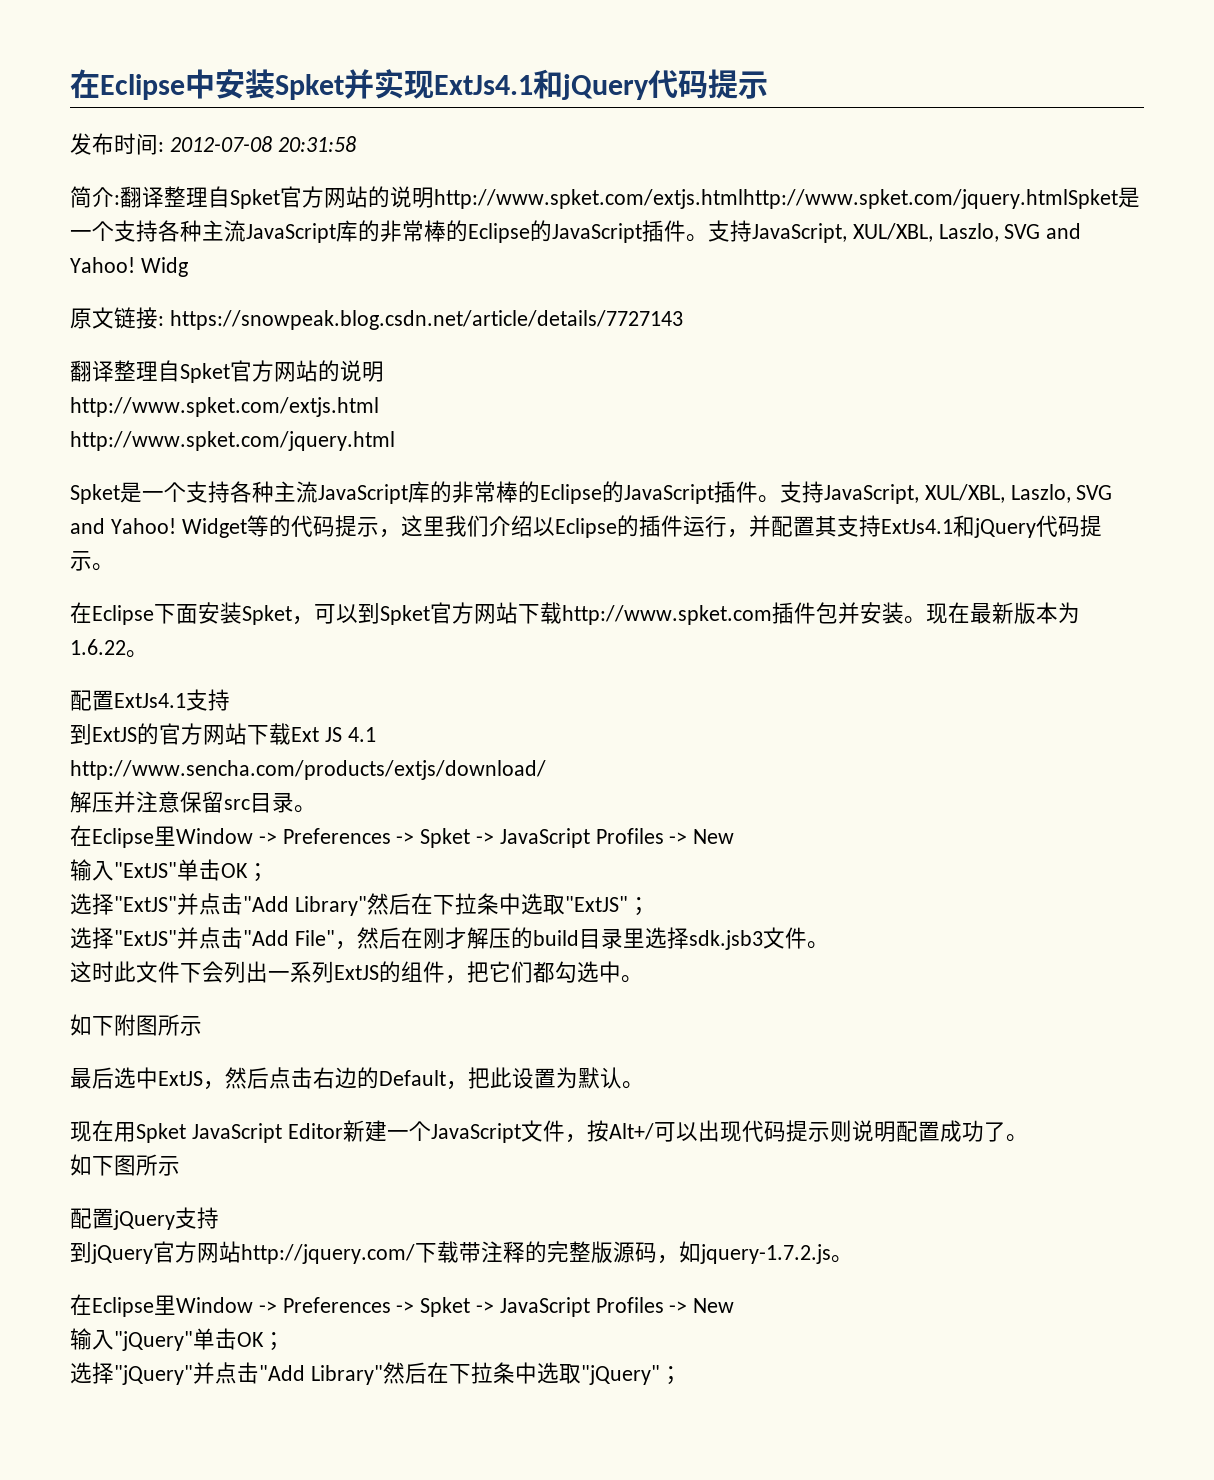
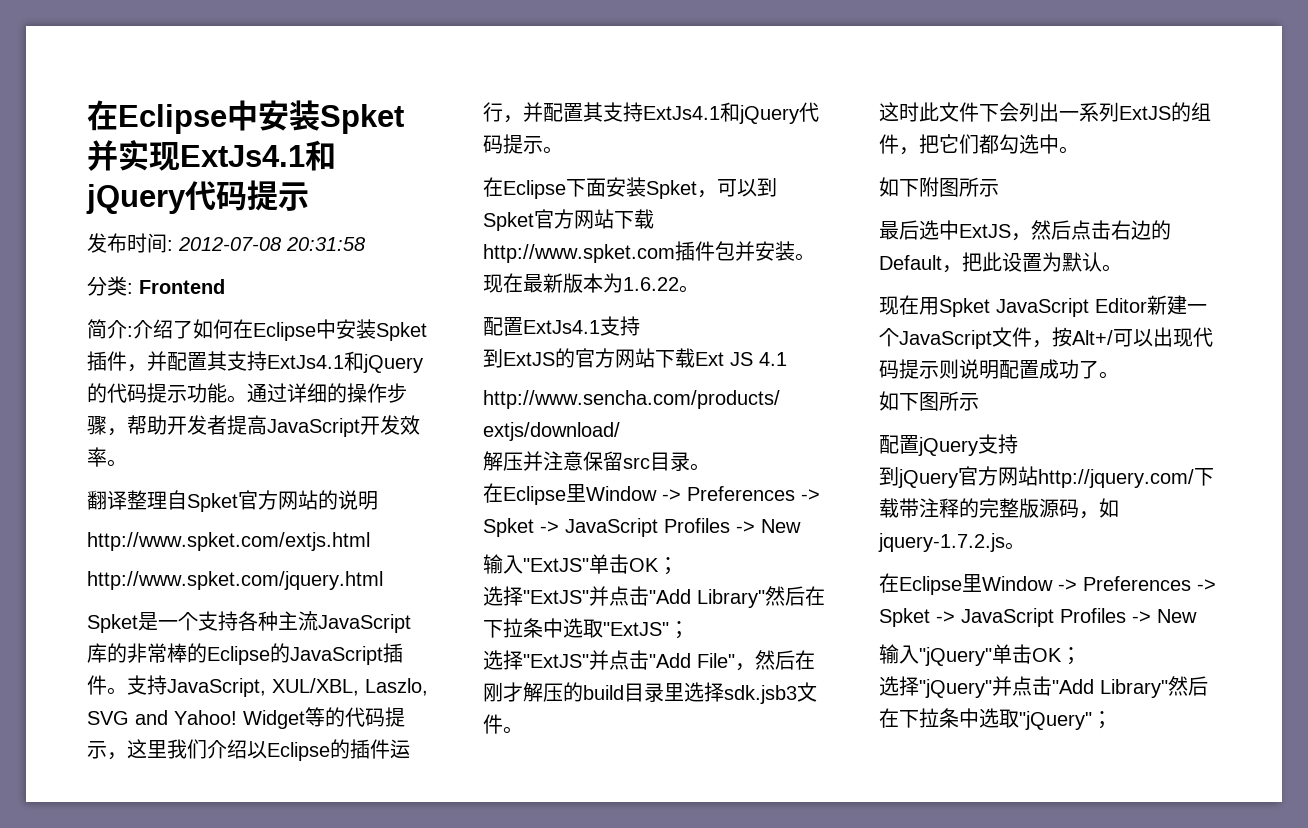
(356, 144) none -> [87,276,225,296] // 分类: Frontend
[120,186,1140,209] [70,220,1082,243] [70,257,188,277] [70,307,683,330] 翻译整理自Spket官方网站的说明http://www.spket.com/extjs.htmlhttp://www.spket.com/jquery.htmlSpket是一个支持各种主流JavaScript库的非常棒的Eclipse的JavaScript插件。支持JavaScript, XUL/XBL, Laszlo, SVG and Yahoo! Widg // 原文链接: https://snowpeak.blog.csdn.net/article/details/7727143 -> [133,319,427,341] [87,351,423,373] [87,383,407,403] [87,415,420,437] [87,447,127,467] 介绍了如何在Eclipse中安装Spket插件，并配置其支持ExtJs4.1和jQuery的代码提示功能。通过详细的操作步骤，帮助开发者提高JavaScript开发效率。

